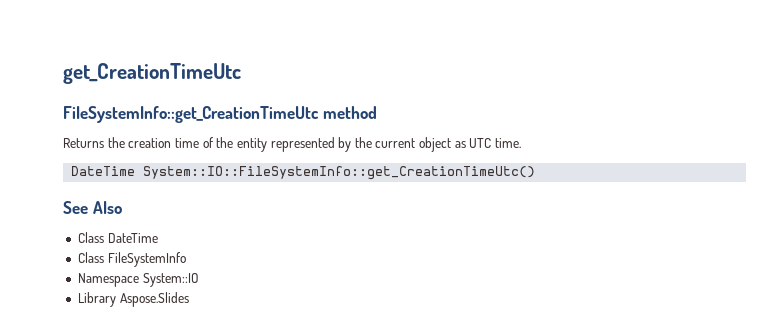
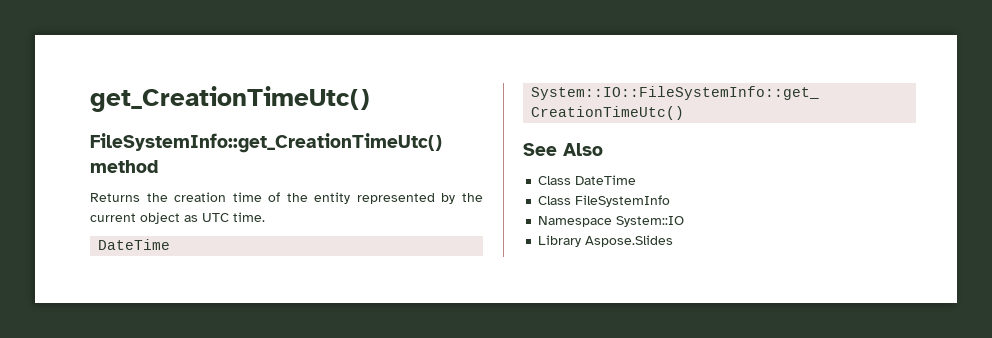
[63,63,241,84] [63,106,319,123] get_CreationTimeUtc // FileSystemInfo::get_CreationTimeUtc -> [90,86,370,112] [90,133,442,153] get_CreationTimeUtc() // FileSystemInfo::get_CreationTimeUtc()

